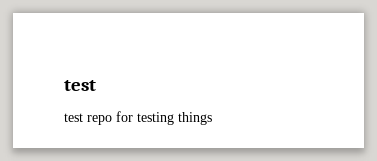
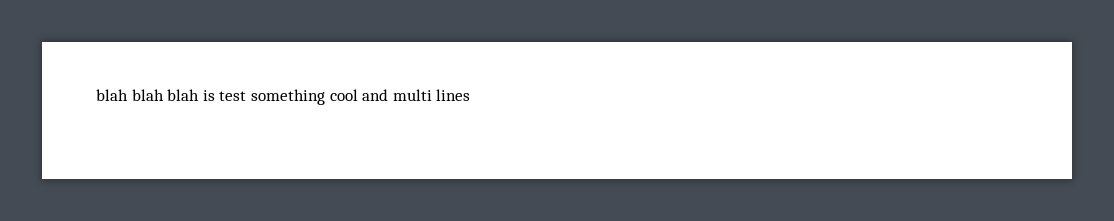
[64,80,96,91] [64,111,212,125] test // test repo for testing things -> [96,89,471,105] blah blah blah is test something cool and multi lines

